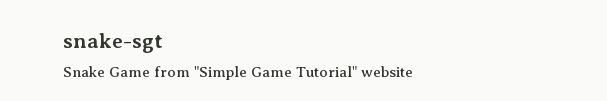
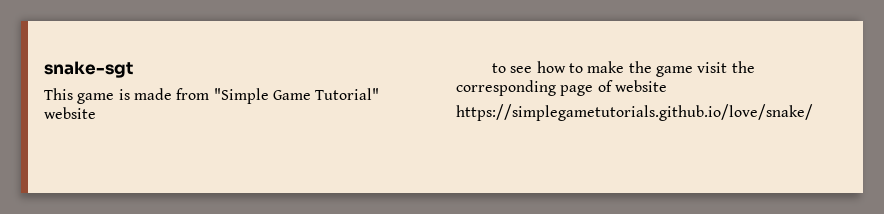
[63,66,151,77] Snake Game -> [44,88,172,104] This game is made
(414, 71) none -> [491,61,755,77] [456,80,667,96] [456,104,813,121] // to see how to make the game visit the corresponding page of website // https://simplegametutorials.github.io/love/snake/

